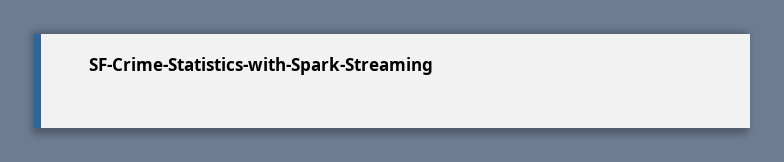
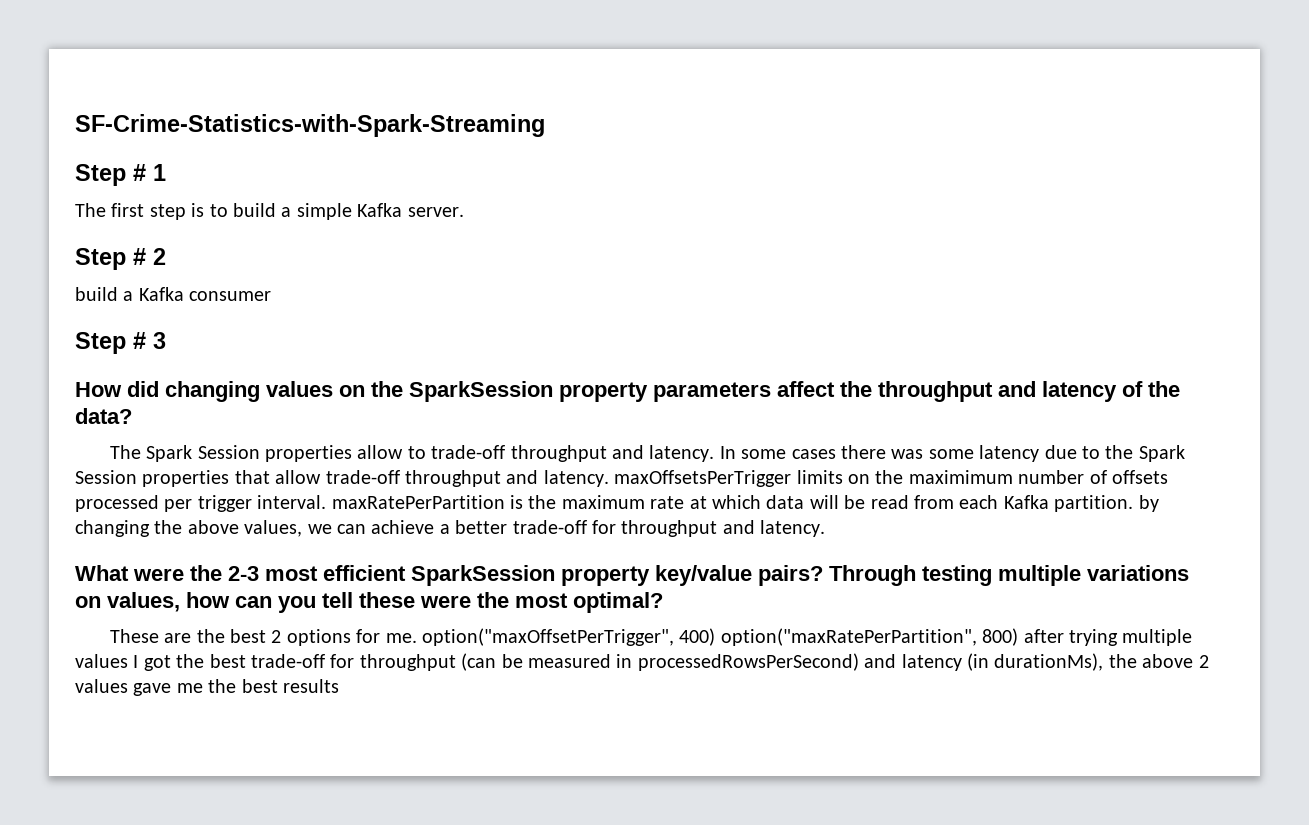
(433, 66) none -> [75,164,166,186] [75,203,464,220] [75,248,166,270] [75,287,272,301] [75,332,166,354] [75,381,1180,402] [75,408,132,424] [109,445,1185,462] [75,470,1168,487] [75,495,1159,512] [75,520,826,537] [75,565,1189,586] [75,592,663,613] [109,628,1193,646] [75,653,1209,671] [75,679,339,696] // Step # 1 // The first step is to build a simple Kafka server. // Step # 2 // build a Kafka consumer // Step # 3 // How did changing values on the SparkSession property parameters affect the throughput and latency of the data? // The Spark Session properties allow to trade-off throughput and latency. In some cases there was some latency due to the Spark Session properties that allow trade-off throughput and latency. maxOffsetsPerTrigger limits on the maximimum number of offsets processed per trigger interval. maxRatePerPartition is the maximum rate at which data will be read from each Kafka partition. by changing the above values, we can achieve a better trade-off for throughput and latency. // What were the 2-3 most efficient SparkSession property key/value pairs? Through testing multiple variations on values, how can you tell these were the most optimal? // These are the best 2 options for me. option("maxOffsetPerTrigger", 400) option("maxRatePerPartition", 800) after trying multiple values I got the best trade-off for throughput (can be measured in processedRowsPerSecond) and latency (in durationMs), the above 2 values gave me the best results

